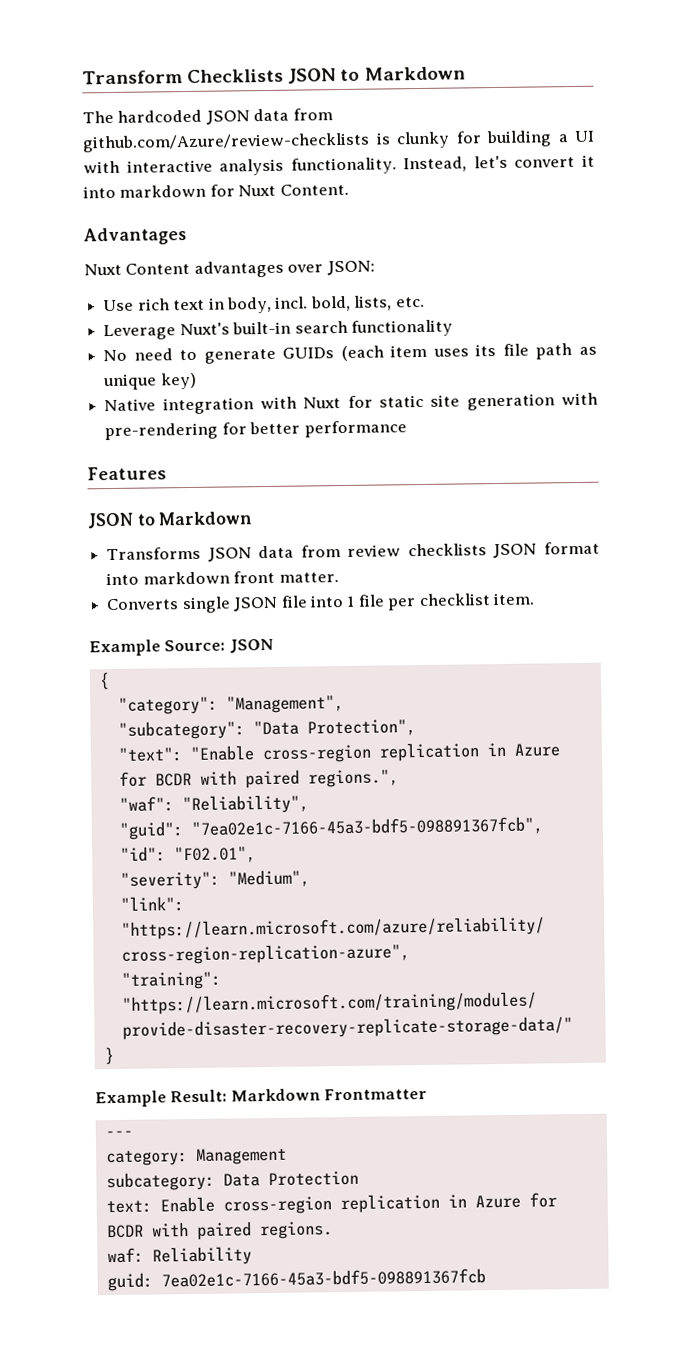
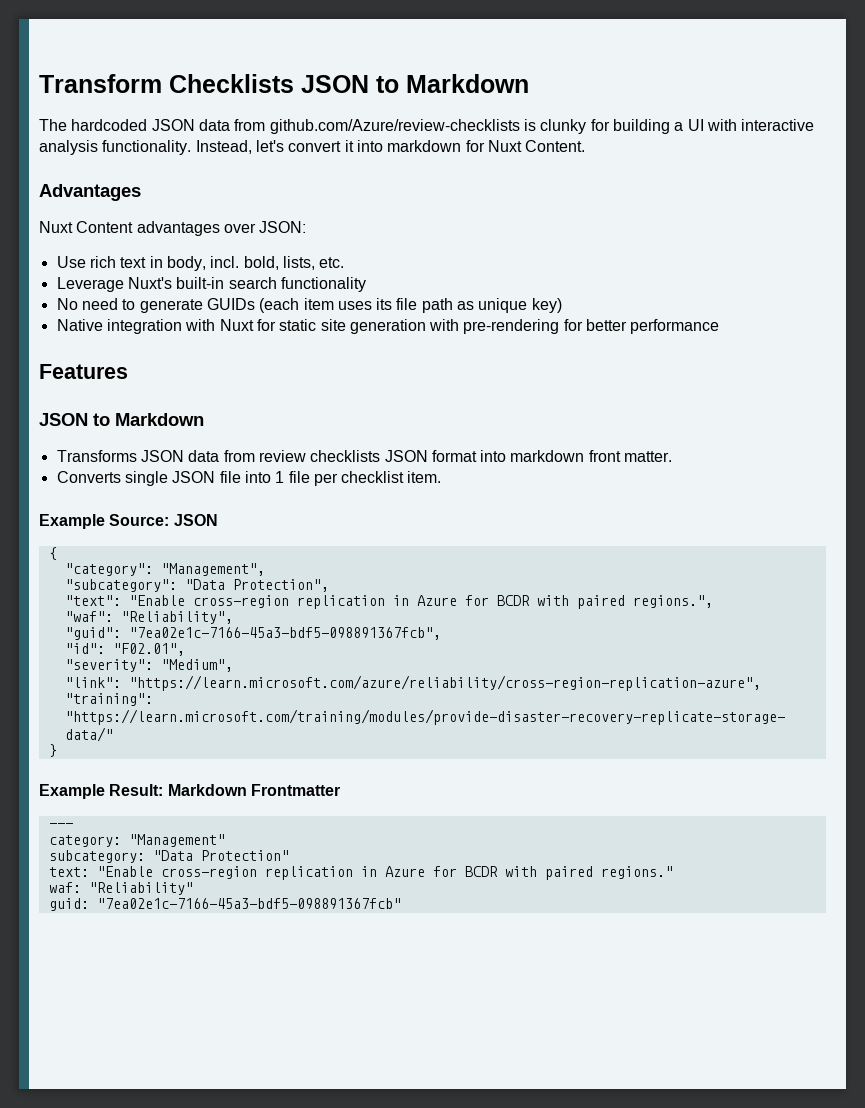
[195,1147,287,1165] Management -> [128,834,225,847] "Management"
[222,1170,359,1187] Data Protection -> [152,850,289,861] "Data Protection"
[159,1192,557,1215] [106,1221,333,1240] Enable cross-region replication in Azure for BCDR with paired regions. -> [96,866,673,880] "Enable cross-region replication in Azure for BCDR with paired regions."
[151,1246,252,1266] Reliability -> [88,882,193,895] "Reliability"
[160,1268,486,1288] 7ea02e1c-7166-45a3-bdf5-098891367fcb -> [96,898,401,909] "7ea02e1c-7166-45a3-bdf5-098891367fcb"

